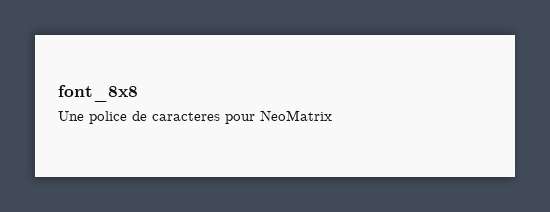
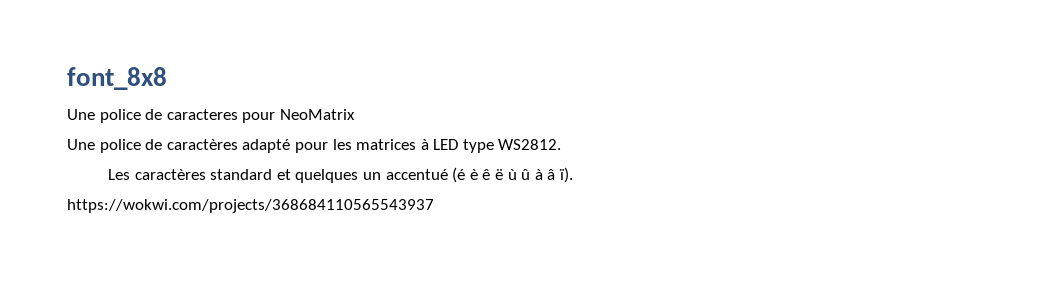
(332, 115) none -> [67,139,562,153] [108,167,573,183] [67,199,434,213] // Une police de caractères adapté pour les matrices à LED type WS2812. // Les caractères standard et quelques un accentué (é è ê ë ù û à â ï). // https://wokwi.com/projects/368684110565543937

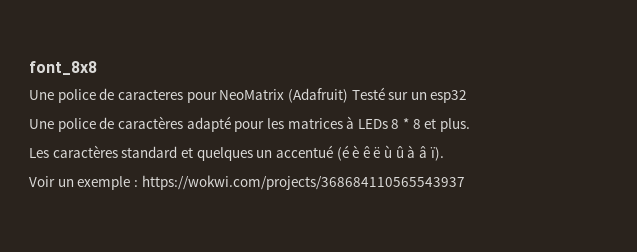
(355, 114) none -> [287,87,468,103] (Adafruit) Testé sur un esp32
[433,139,562,153] LED type WS2812. -> [357,118,471,132] LEDs 8 * 8 et plus.
(573, 175) none -> [29,176,138,190] Voir un exemple :

